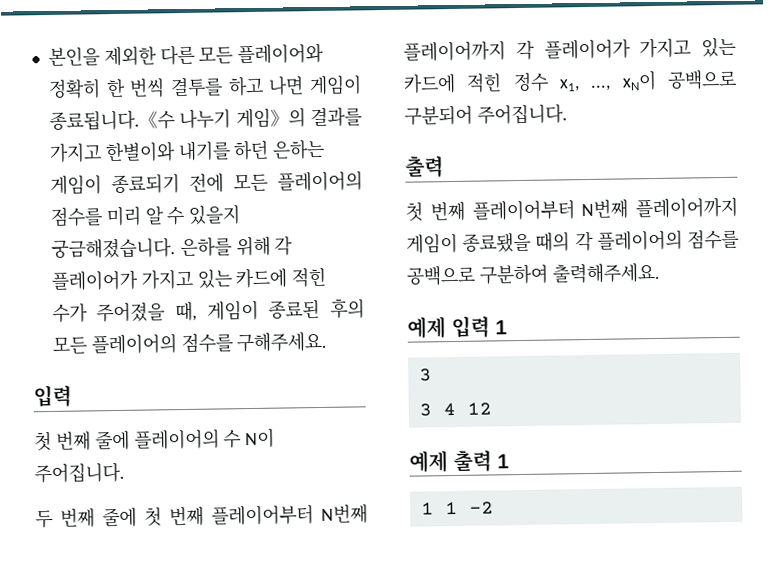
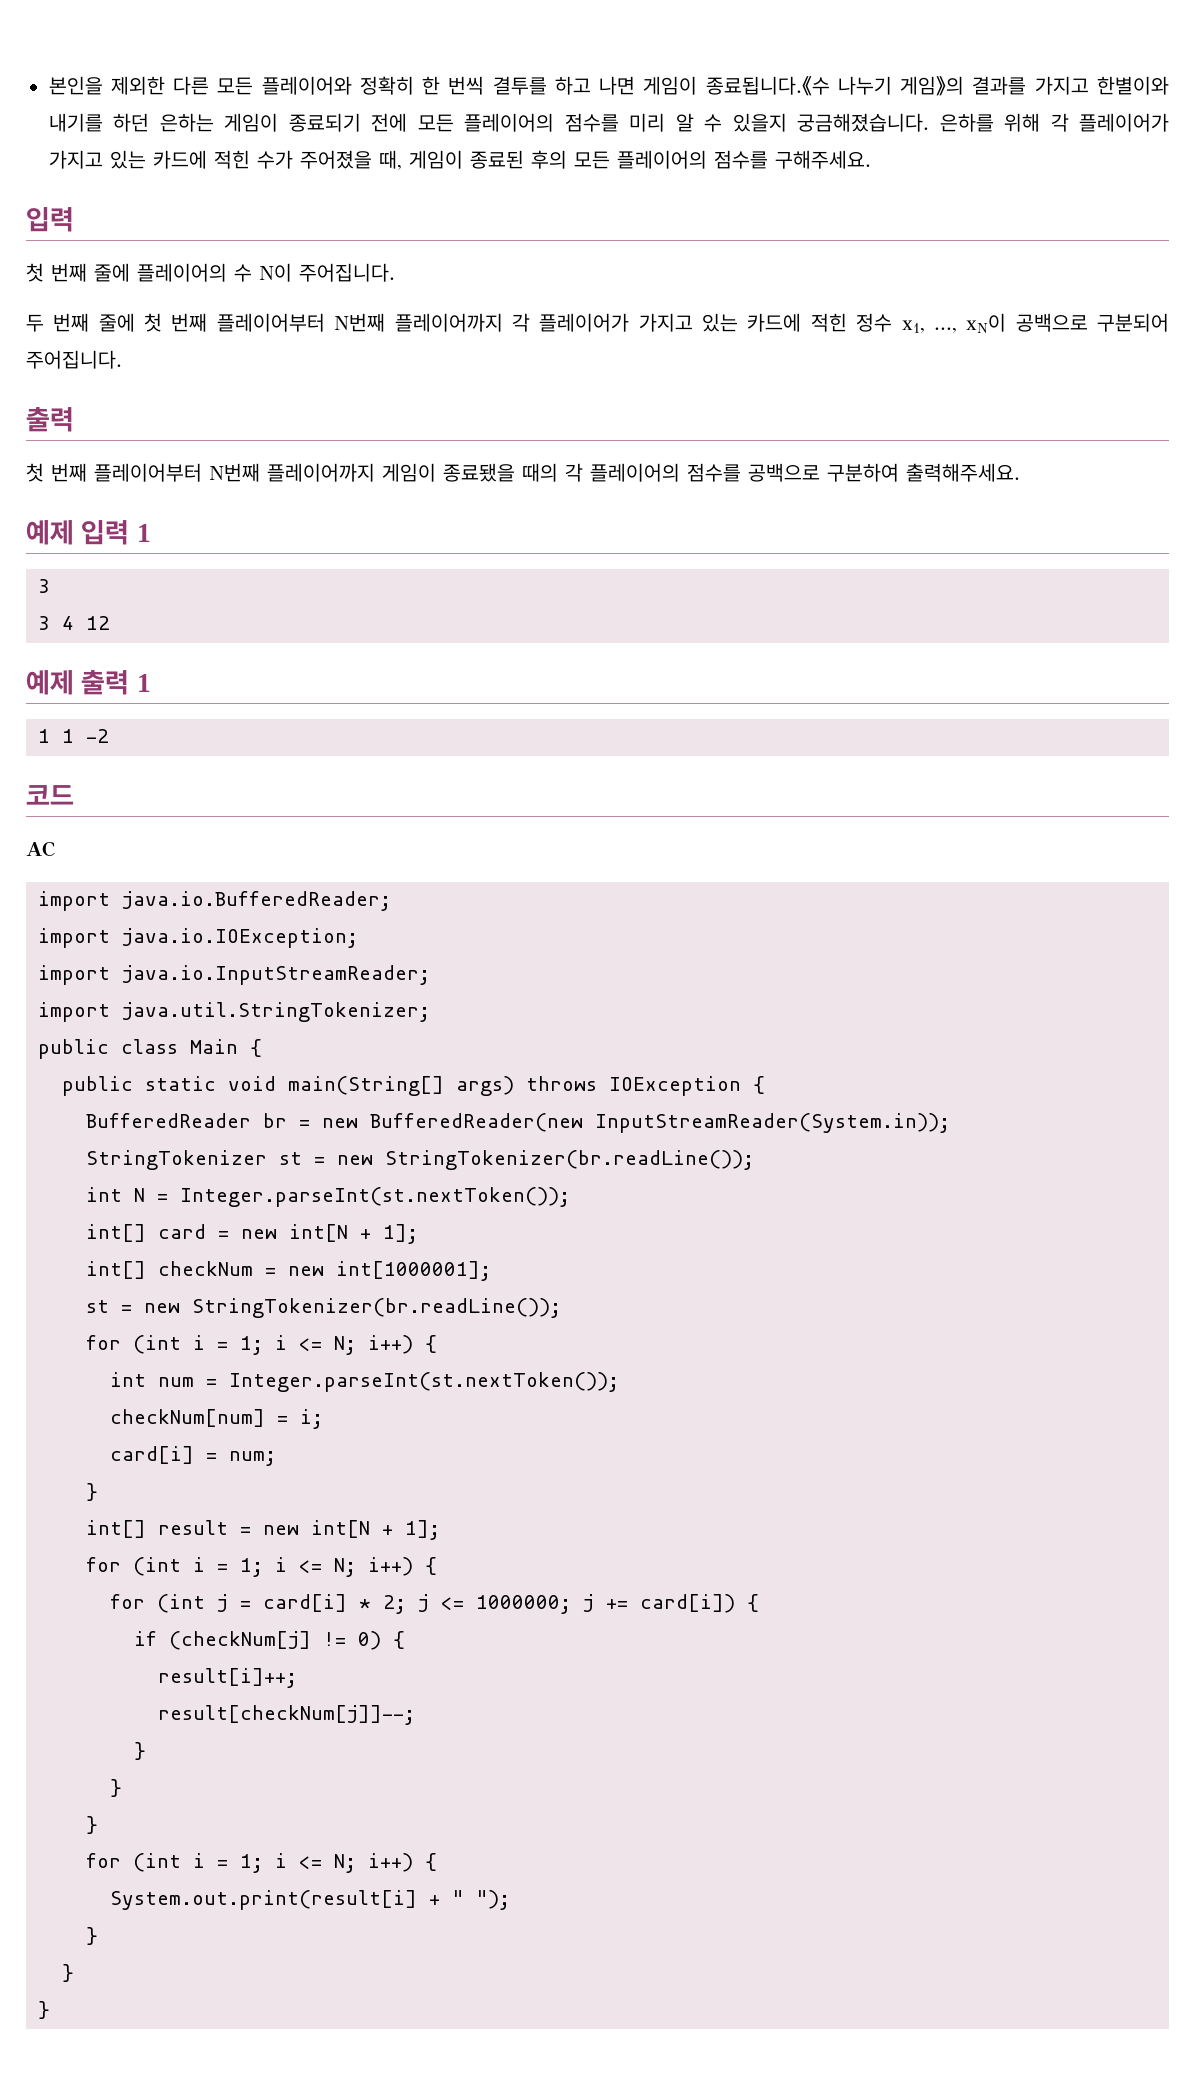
(494, 507) none -> [26,785,74,805] [26,841,55,857] [38,891,392,911] [38,928,359,948] [38,965,431,985] [38,1002,431,1022] [38,1039,263,1059] [62,1076,766,1096] [86,1113,951,1133] [86,1150,755,1170] [86,1187,571,1207] [86,1224,419,1244] [86,1261,492,1281] [86,1298,562,1318] [86,1335,438,1355] [110,1372,620,1392] [110,1409,324,1429] [110,1446,277,1466] [86,1483,99,1501] [86,1520,441,1540] [86,1557,438,1577] [110,1594,760,1614] [134,1631,406,1650] [158,1668,298,1688] [158,1705,416,1725] [134,1742,147,1760] [110,1779,123,1797] [86,1816,99,1834] [86,1853,438,1873] [110,1890,511,1910] [86,1927,99,1945] [62,1964,75,1982] [38,2001,51,2019] // 코드 // AC // import java.io.BufferedReader; // import java.io.IOException; // import java.io.InputStreamReader; // import java.util.StringTokenizer; // public class Main { // public static void main(String[] args) throws IOException { // BufferedReader br = new BufferedReader(new InputStreamReader(System.in)); // StringTokenizer st = new StringTokenizer(br.readLine()); // int N = Integer.parseInt(st.nextToken()); // int[] card = new int[N + 1]; // int[] checkNum = new int[1000001]; // st = new StringTokenizer(br.readLine()); // for (int i = 1; i <= N; i++) { // int num = Integer.parseInt(st.nextToken()); // checkNum[num] = i; // card[i] = num; // } // int[] result = new int[N + 1]; // for (int i = 1; i <= N; i++) { // for (int j = card[i] * 2; j <= 1000000; j += card[i]) { // if (checkNum[j] != 0) { // result[i]++; // result[checkNum[j]]--; // } // } // } // for (int i = 1; i <= N; i++) { // System.out.print(result[i] + " "); // } // } // }

